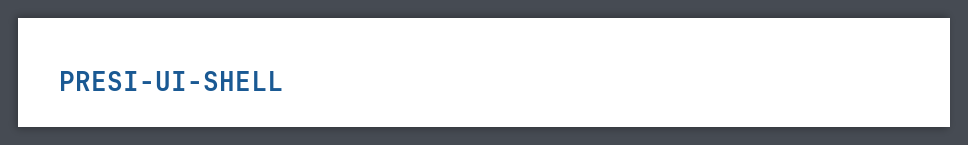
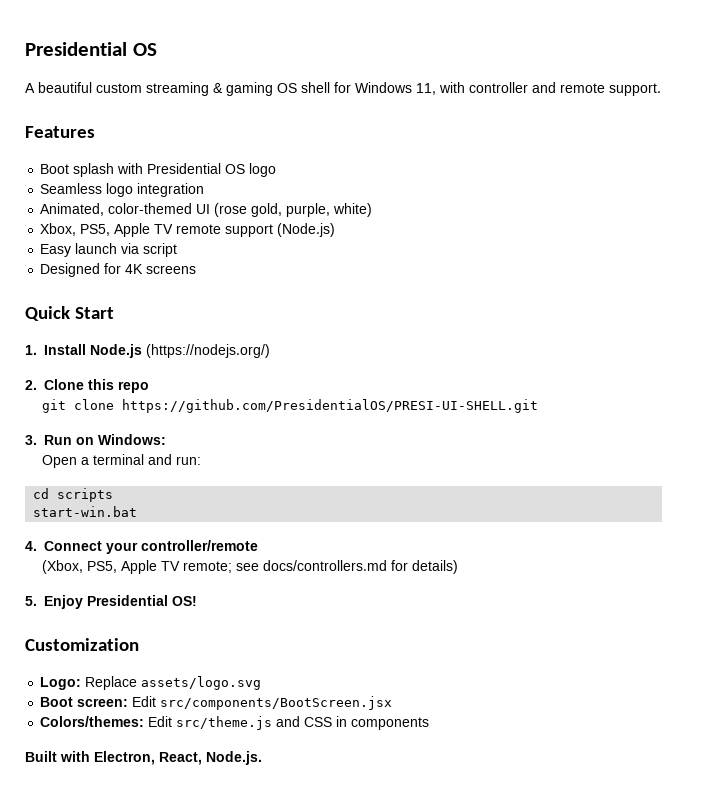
[59,71,283,91] PRESI-UI-SHELL -> [25,42,157,56] [25,82,661,96] [25,126,95,138] [40,163,277,177] [40,183,205,197] [40,203,373,217] [40,223,336,237] [40,243,178,257] [40,263,197,277] [25,306,114,321] [25,344,270,358] [25,379,149,393] [41,399,538,413] [25,434,166,445] [41,454,201,468] [33,488,114,502] [33,506,138,517] [25,540,258,554] [41,560,458,574] [25,595,197,609] [25,638,139,651] [40,676,262,690] [40,696,393,710] [40,716,430,730] [25,751,262,765] Presidential OS // A beautiful custom streaming & gaming OS shell for Windows 11, with controller and remote support. // Features // Boot splash with Presidential OS logo // Seamless logo integration // Animated, color-themed UI (rose gold, purple, white) // Xbox, PS5, Apple TV remote support (Node.js) // Easy launch via script // Designed for 4K screens // Quick Start // 1. Install Node.js (https://nodejs.org/) // 2. Clone this repo // git clone https://github.com/PresidentialOS/PRESI-UI-SHELL.git // 3. Run on Windows: // Open a terminal and run: // cd scripts // start-win.bat // 4. Connect your controller/remote // (Xbox, PS5, Apple TV remote; see docs/controllers.md for details) // 5. Enjoy Presidential OS! // Customization // Logo: Replace assets/logo.svg // Boot screen: Edit src/components/BootScreen.jsx // Colors/themes: Edit src/theme.js and CSS in components // Built with Electron, React, Node.js.

